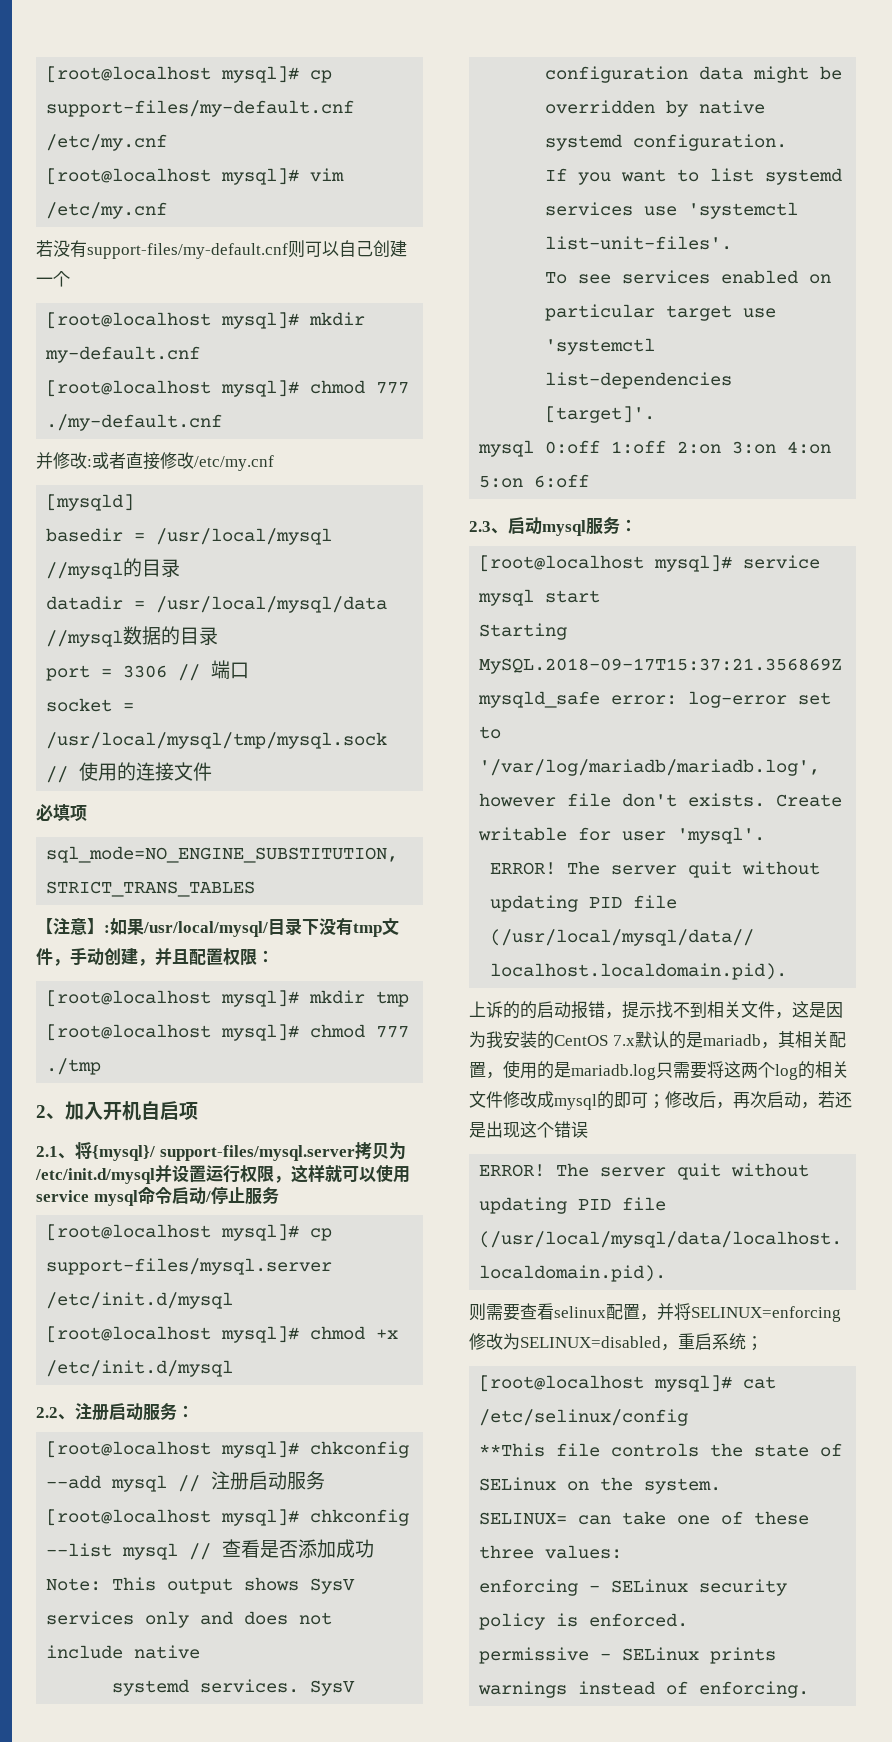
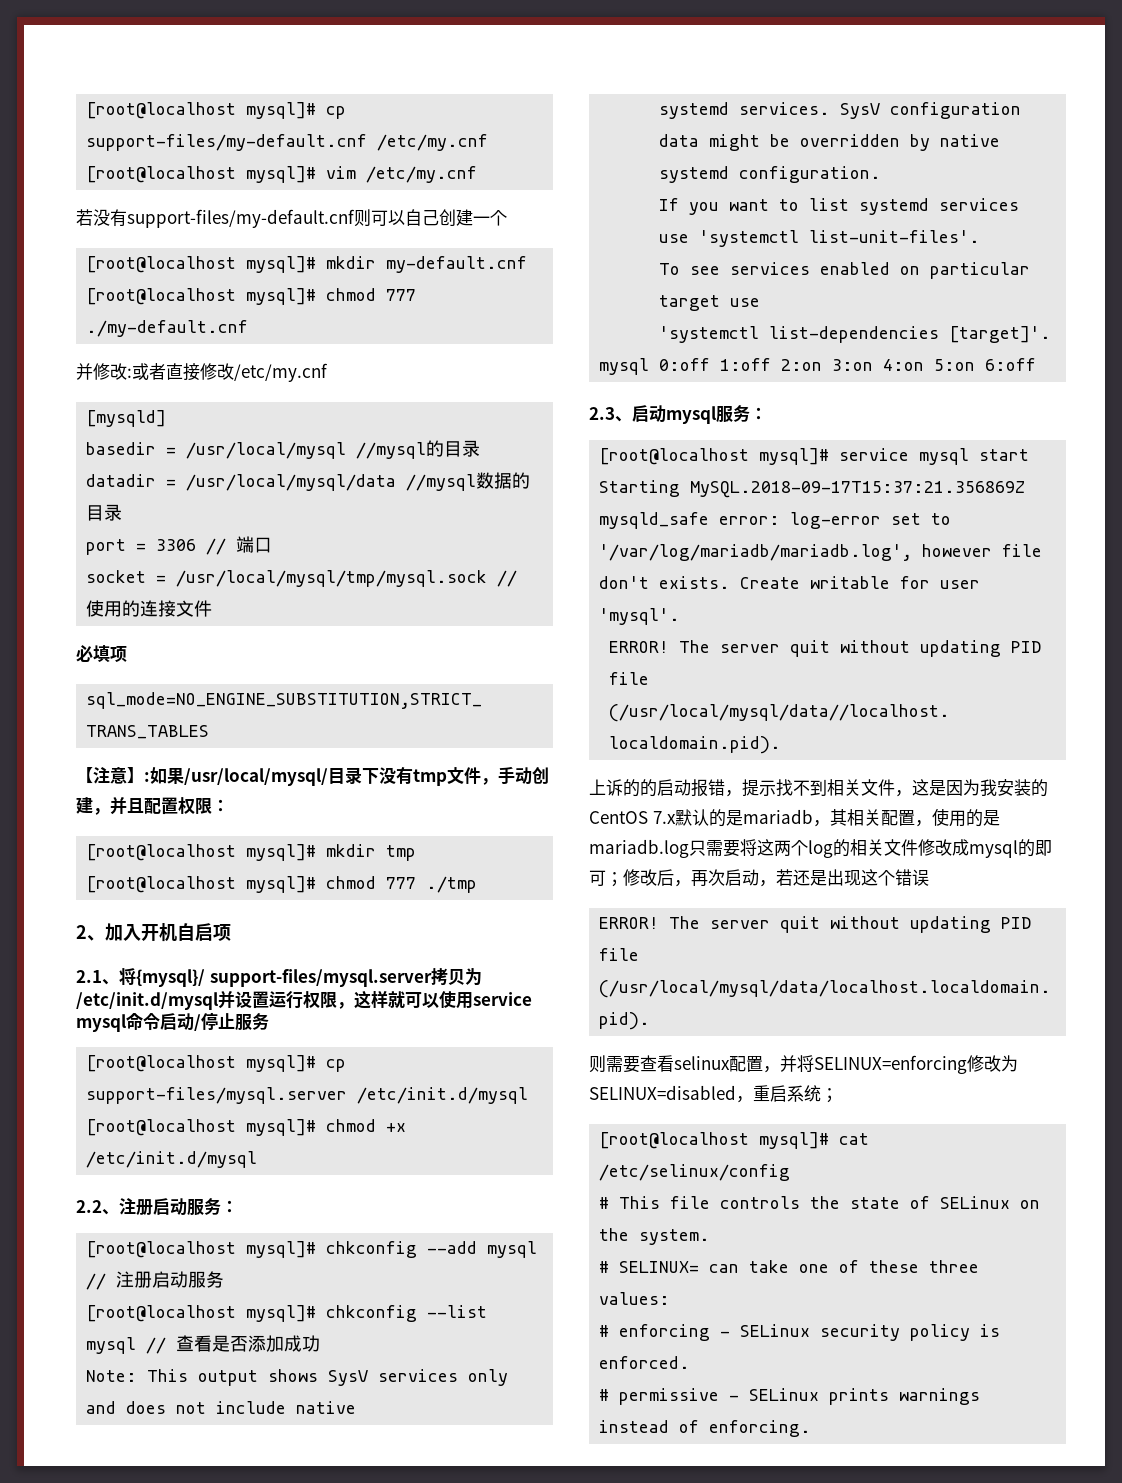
[479,1443,546,1457] **This -> [599,1196,661,1209] # This
(722, 1486) none -> [599,1261,610,1273] #
(623, 1552) none -> [599,1325,610,1337] #
(689, 1620) none -> [599,1389,610,1401] #

